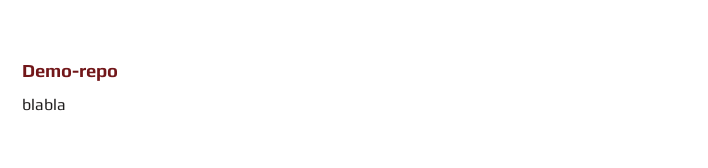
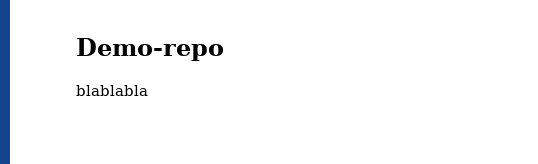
[22,98,66,111] blabla -> [76,85,148,96] blablabla

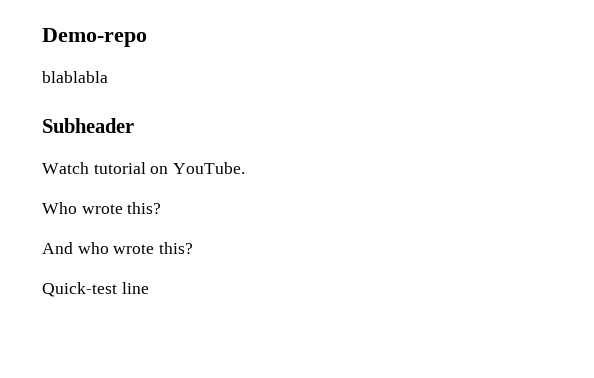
(148, 90) none -> [42,118,134,133] [42,162,246,174] [42,202,162,214] [42,242,194,254] [42,282,149,297] // Subheader // Watch tutorial on YouTube. // Who wrote this? // And who wrote this? // Quick-test line

